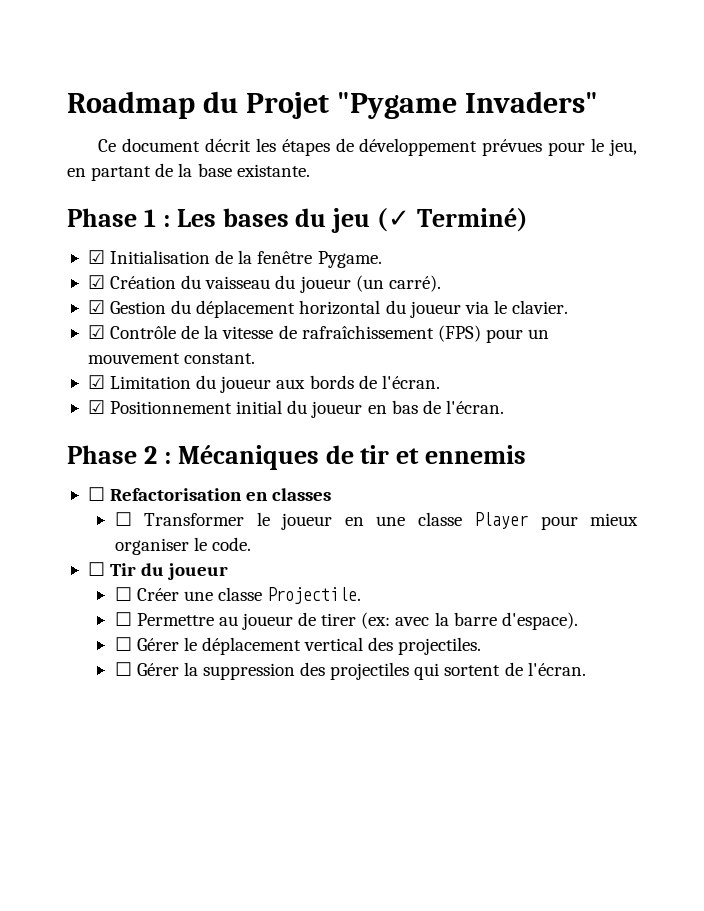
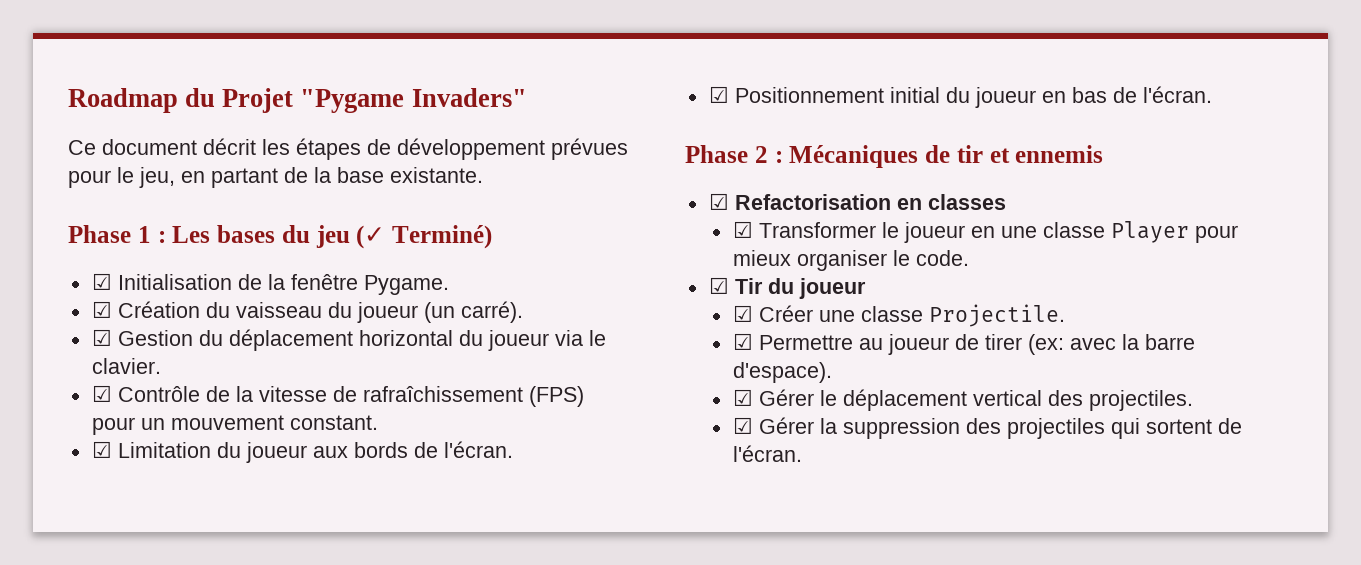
[87,487,105,501] ☐ -> [708,193,729,210] ☑
[114,512,132,526] ☐ -> [732,221,753,238] ☑
[87,562,105,576] ☐ -> [708,277,729,294] ☑
[114,587,132,601] ☐ -> [732,305,753,322] ☑
[114,612,132,626] ☐ -> [732,333,753,350] ☑
[114,637,132,651] ☐ -> [732,389,753,406] ☑
[114,662,132,676] ☐ -> [732,417,753,434] ☑

